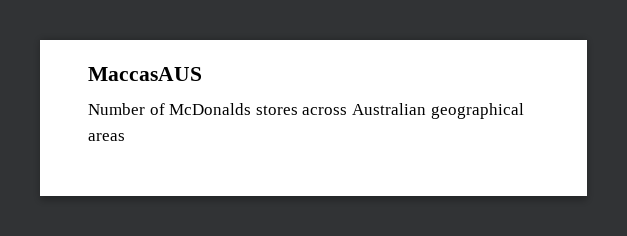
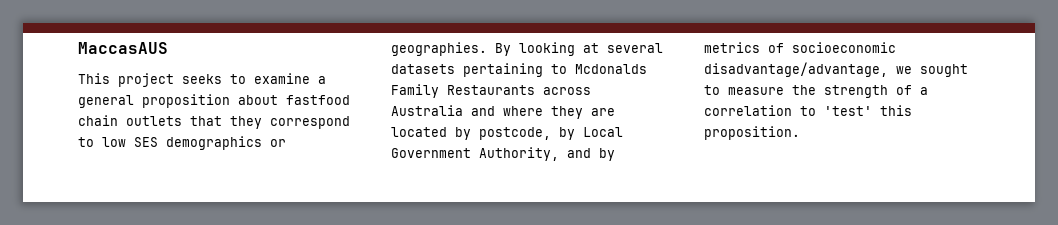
[88,103,524,119] [88,133,125,141] Number of McDonalds stores across Australian geographical areas -> [78,73,326,87] [78,94,350,108] [78,115,350,129] [78,136,286,150] [391,42,663,56] [391,63,647,77] [391,84,591,98] [391,105,615,119] [391,127,623,140] [391,147,615,161] [704,42,896,53] [704,62,968,77] [704,85,928,98] [704,105,912,116] [704,126,800,140] This project seeks to examine a general proposition about fastfood chain outlets that they correspond to low SES demographics or geographies. By looking at several datasets pertaining to Mcdonalds Family Restaurants across Australia and where they are located by postcode, by Local Government Authority, and by metrics of socioeconomic disadvantage/advantage, we sought to measure the strength of a correlation to 'test' this proposition.

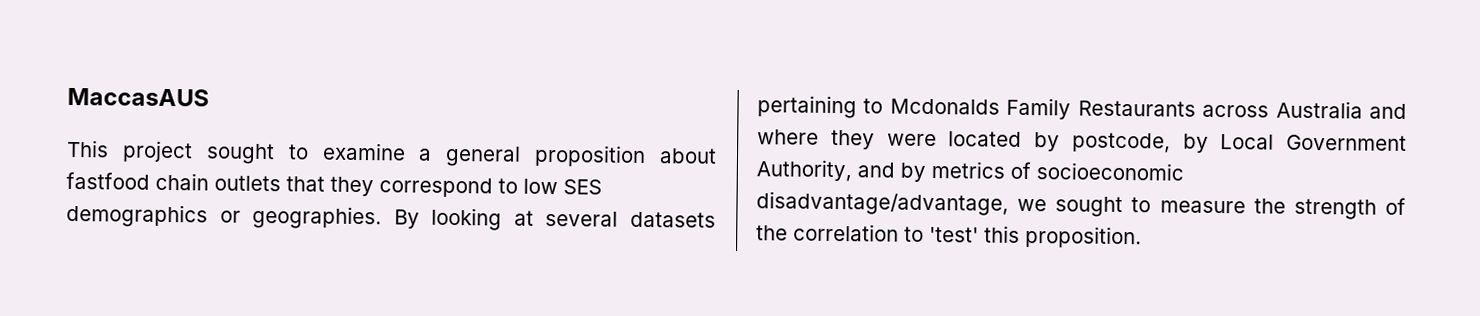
[182,74,222,84] seeks -> [205,143,275,165] sought
[591,108,615,116] are -> [886,133,937,147] were
[920,87,928,95] a -> [756,225,788,241] the

